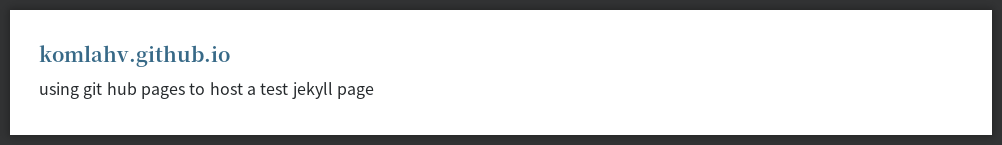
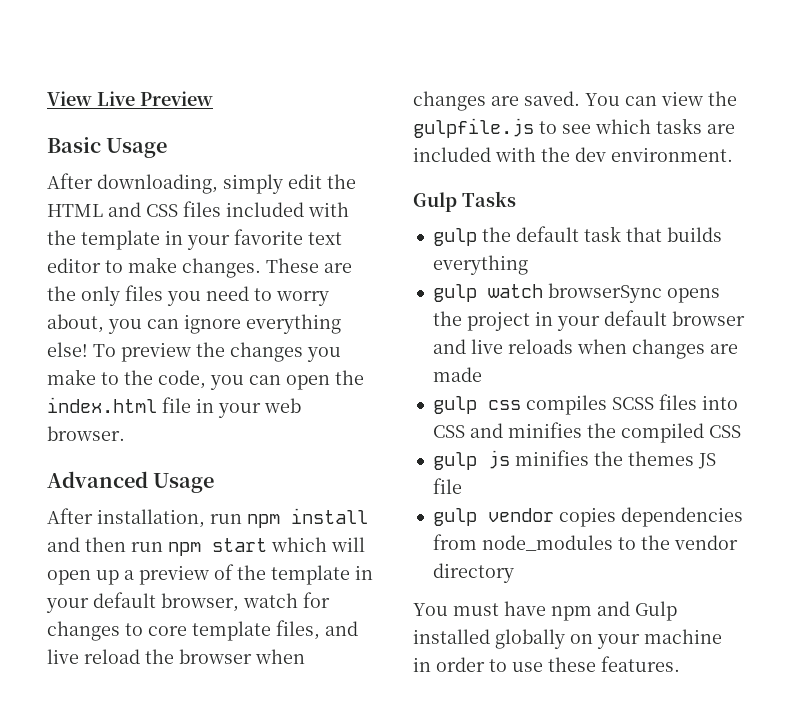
[39,45,230,67] [39,81,374,99] komlahv.github.io // using git hub pages to host a test jekyll page -> [47,91,213,106] [47,137,168,158] [47,173,356,194] [47,201,349,217] [47,229,342,250] [47,257,352,278] [47,285,329,306] [47,314,341,334] [47,342,341,362] [47,369,364,390] [47,397,301,418] [47,426,125,441] [47,471,215,493] [47,508,368,528] [47,537,365,556] [47,564,373,585] [46,592,330,613] [47,620,358,641] [47,649,305,664] [413,91,737,111] [413,118,735,138] [413,147,733,162] [413,191,516,212] [432,226,722,246] [432,255,528,275] [432,283,720,303] [432,310,745,331] [432,339,738,359] [432,367,482,382] [432,394,738,415] [432,422,741,443] [432,450,716,470] [432,478,462,494] [432,507,743,527] [432,534,738,551] [432,563,514,583] [413,601,677,621] [413,629,722,649] [413,656,680,672] View Live Preview // Basic Usage // After downloading, simply edit the HTML and CSS files included with the template in your favorite text editor to make changes. These are the only files you need to worry about, you can ignore everything else! To preview the changes you make to the code, you can open the index.html file in your web browser. // Advanced Usage // After installation, run npm install and then run npm start which will open up a preview of the template in your default browser, watch for changes to core template files, and live reload the browser when changes are saved. You can view the gulpfile.js to see which tasks are included with the dev environment. // Gulp Tasks // gulp the default task that builds everything // gulp watch browserSync opens the project in your default browser and live reloads when changes are made // gulp css compiles SCSS files into CSS and minifies the compiled CSS // gulp js minifies the themes JS file // gulp vendor copies dependencies from node_modules to the vendor directory // You must have npm and Gulp installed globally on your machine in order to use these features.

